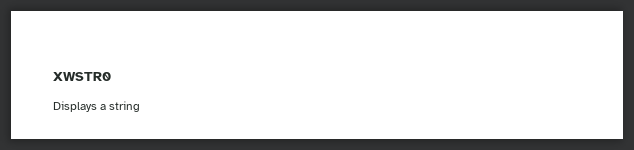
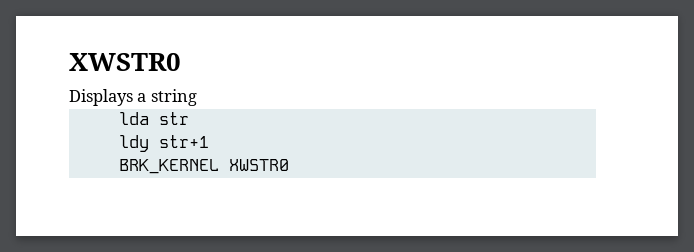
(141, 106) none -> [118,112,189,125] [118,135,209,152] [118,159,289,174] // lda str // ldy str+1 // BRK_KERNEL XWSTR0

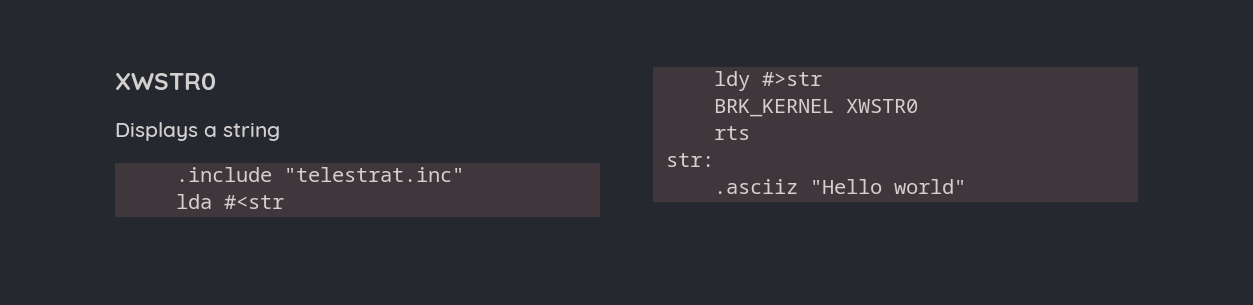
(197, 97) none -> [175,167,464,182] // .include "telestrat.inc"
[158,112,189,125] str -> [223,195,284,209] #<str
[158,135,209,148] str+1 -> [761,72,822,86] #>str
(289, 165) none -> [713,126,750,140] [665,153,714,167] [713,179,966,194] // rts // str: // .asciiz "Hello world"

